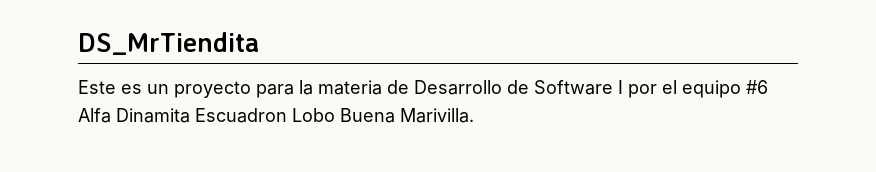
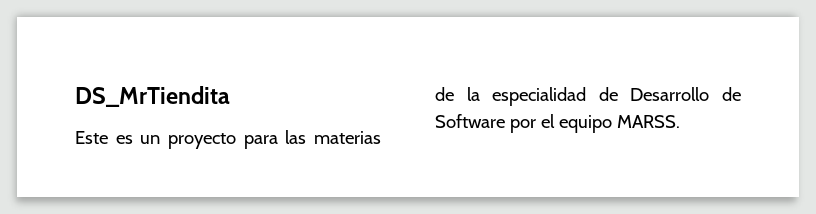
[299,80,382,95] la materia -> [285,130,381,144] [435,87,587,106] las materias de la especialidad
[618,80,623,94] I -> (505, 121) none
[746,80,768,94] [78,108,474,123] #6 Alfa Dinamita Escuadron Lobo Buena Marivilla. -> [616,115,680,128] MARSS.

